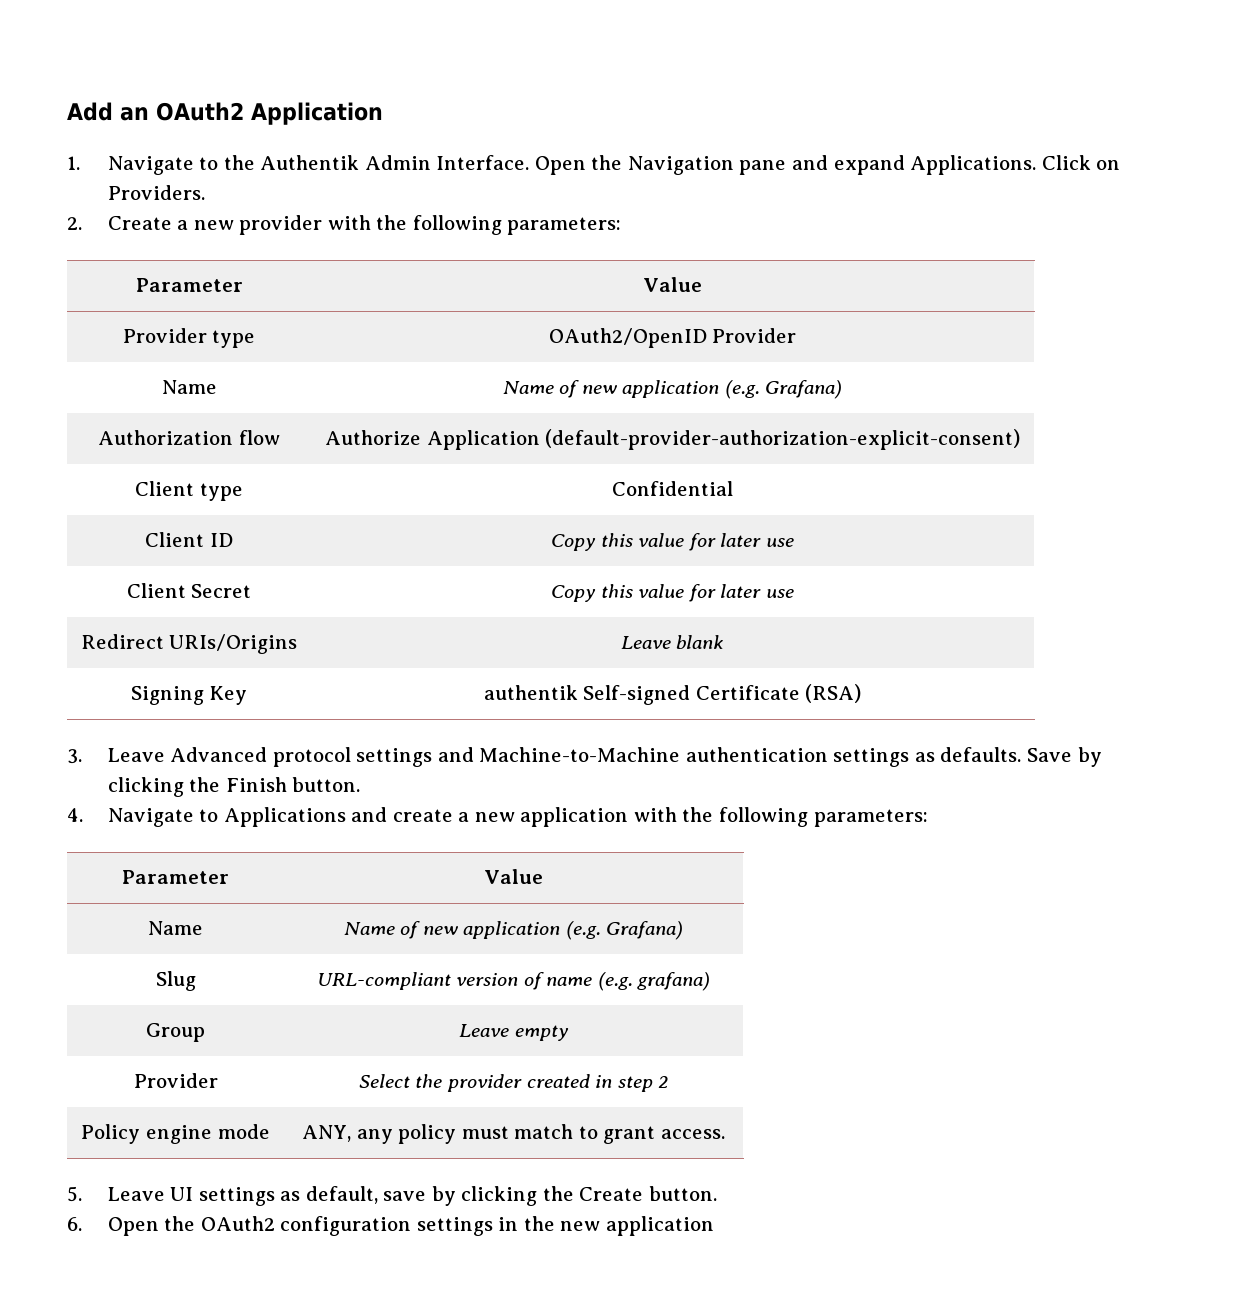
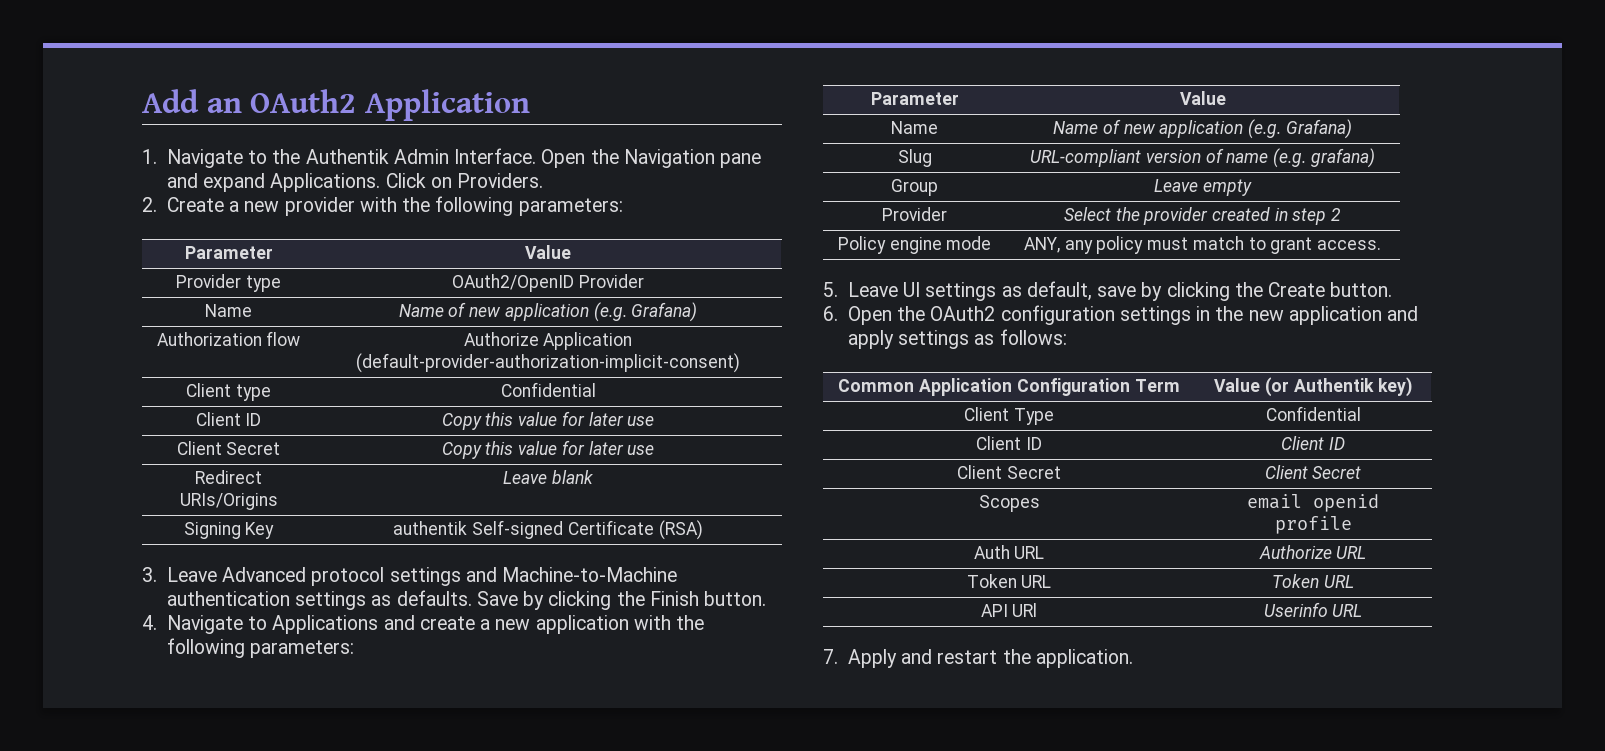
[545,429,1021,450] (default-provider-authorization-explicit-consent) -> [356,353,740,373] (default-provider-authorization-implicit-consent)
(714, 1226) none -> [1387,306,1419,321] [847,329,1067,349] [838,378,1180,396] [1214,377,1412,397] [964,407,1054,425] [1265,406,1361,421] [976,436,1042,450] [1281,436,1345,450] [957,465,1061,479] [1264,465,1362,479] [978,495,1040,512] [1247,494,1379,512] [1274,516,1352,534] [973,545,1045,559] [1258,545,1367,559] [966,574,1052,588] [1272,574,1354,588] [980,603,1038,617] [1263,602,1363,617] [823,649,1133,668] and apply settings as follows: // Common Application Configuration Term | Value (or Authentik key) // Client Type | Confidential // Client ID | Client ID // Client Secret | Client Secret // Scopes | email openid profile // Auth URL | Authorize URL // Token URL | Token URL // API URl | Userinfo URL // 7. Apply and restart the application.

